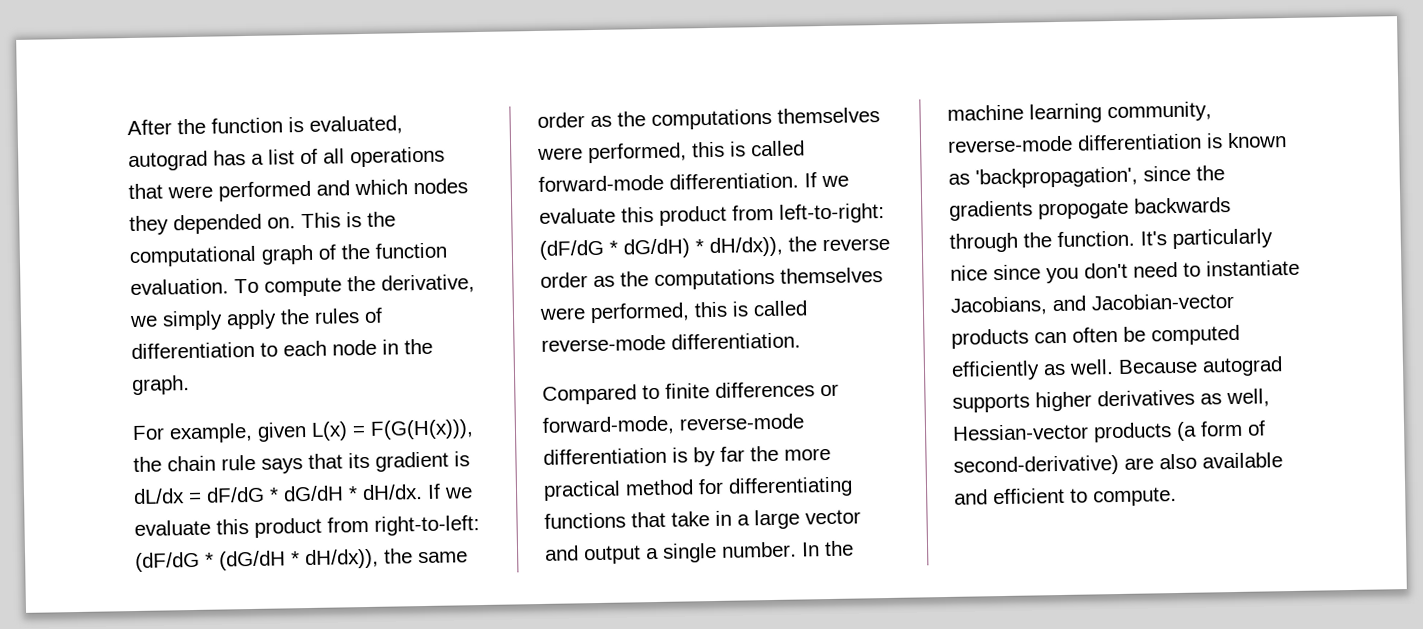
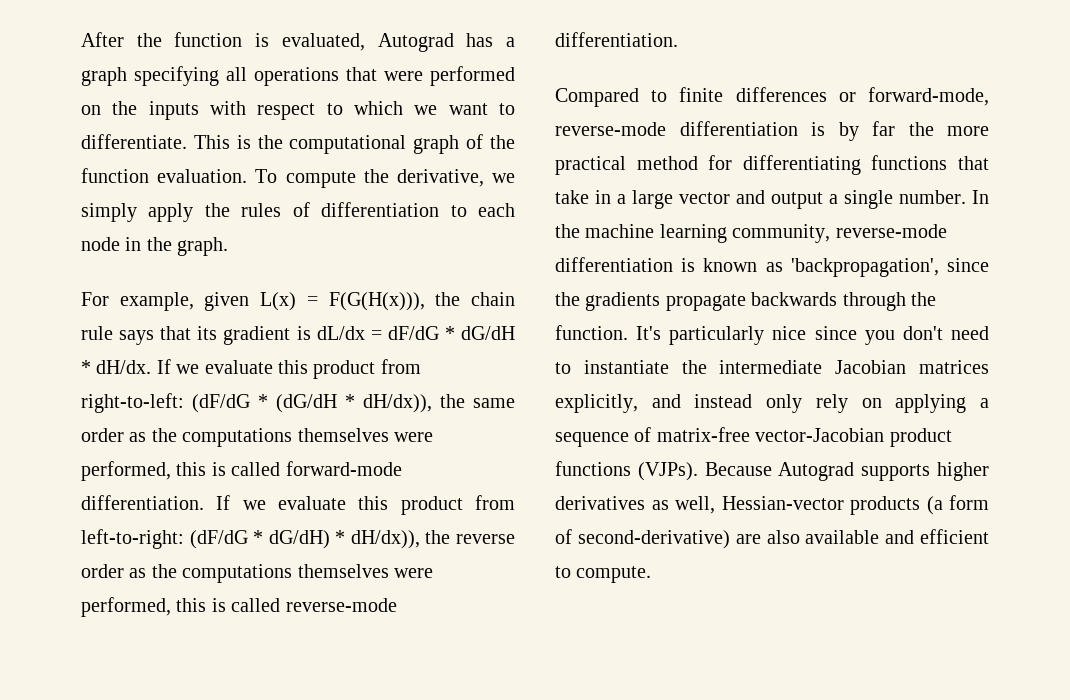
[128,150,208,172] autograd -> [377,33,454,52] Autograd
[268,148,318,165] list of -> [81,66,219,86] graph specifying
[316,178,468,196] [129,213,296,236] and which nodes they depended on. -> [81,101,515,120] [81,134,187,149] on the inputs with respect to which we want to differentiate.
[1038,199,1129,220] propogate -> [665,294,746,311] propagate
[950,292,1234,316] [951,324,1240,349] [951,356,1283,381] Jacobians, and Jacobian-vector products can often be computed efficiently as well. Because autograd -> [681,360,989,374] [555,394,989,413] [555,427,952,447] [555,461,855,481] the intermediate Jacobian matrices explicitly, and instead only rely on applying a sequence of matrix-free vector-Jacobian product functions (VJPs). Because Autograd

